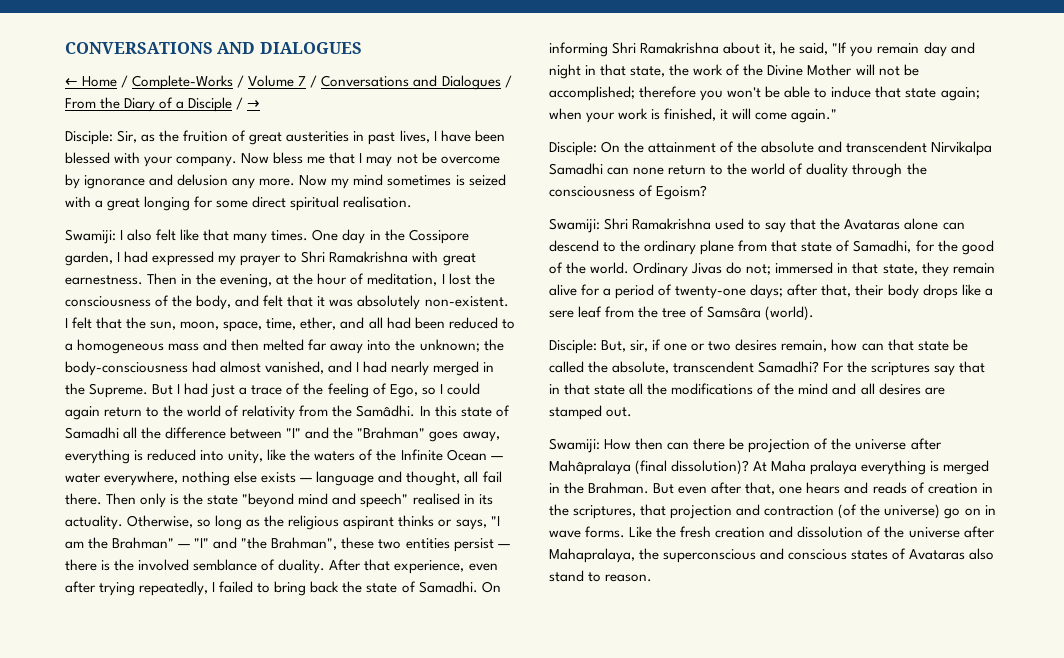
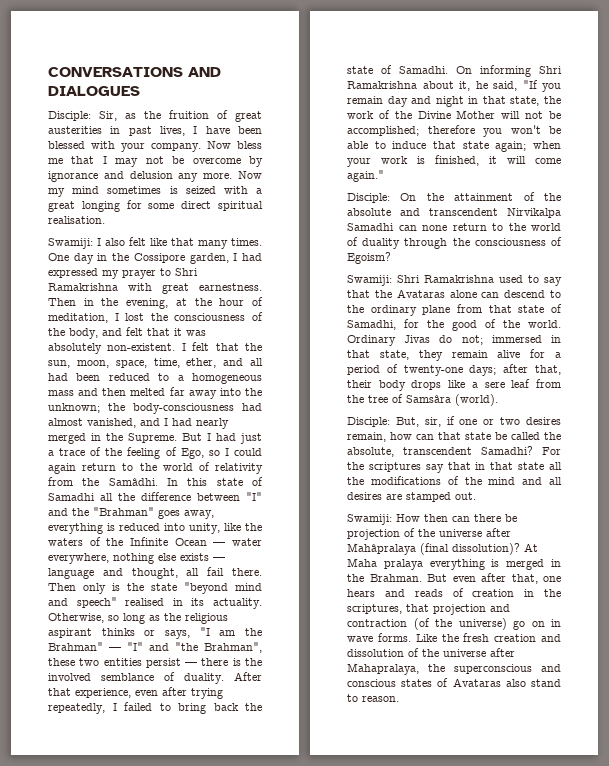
[65,75,512,90] [65,97,261,112] // ← Home / Complete-Works / Volume 7 / Conversations and Dialogues / From the Diary of a Disciple / → -> (140, 91) none

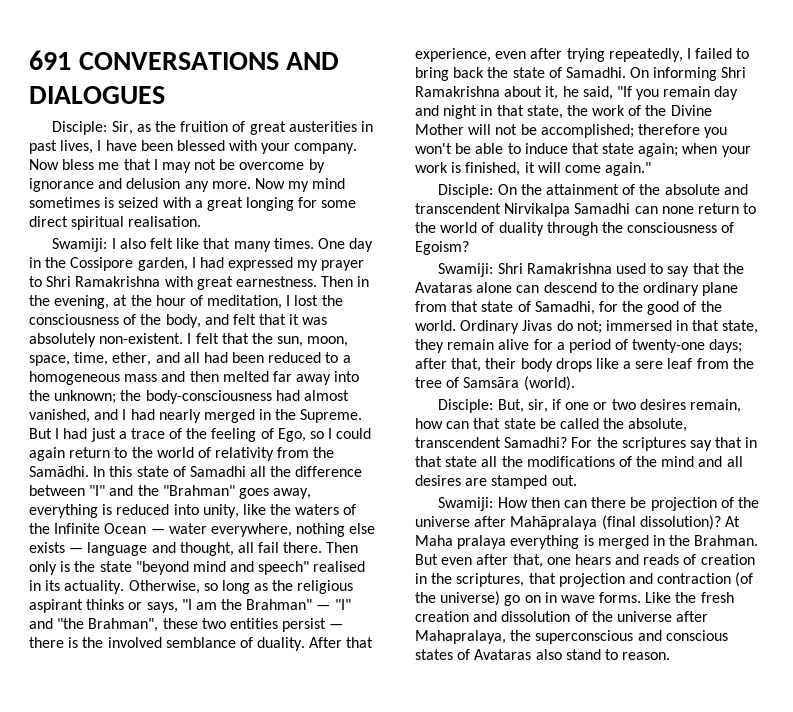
(48, 72) none -> [29,50,71,70] 691
[108,477,158,486] Samâdhi. -> [29,466,89,477] Samādhi.
[406,394,451,403] Samsâra -> [463,377,520,388] Samsāra
[347,543,416,555] Mahâpralaya -> [510,516,598,530] Mahāpralaya

